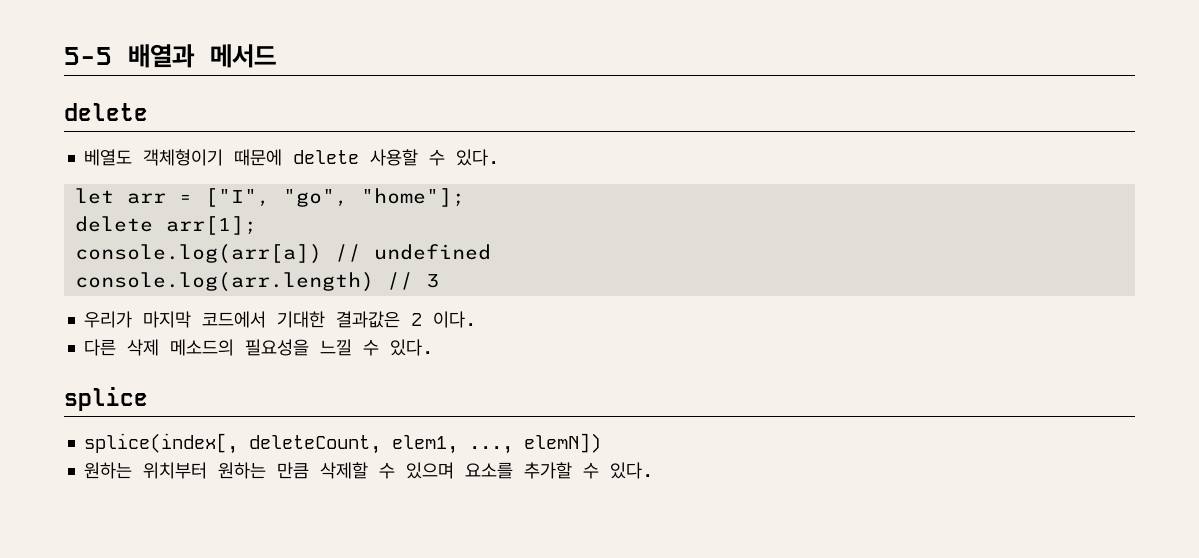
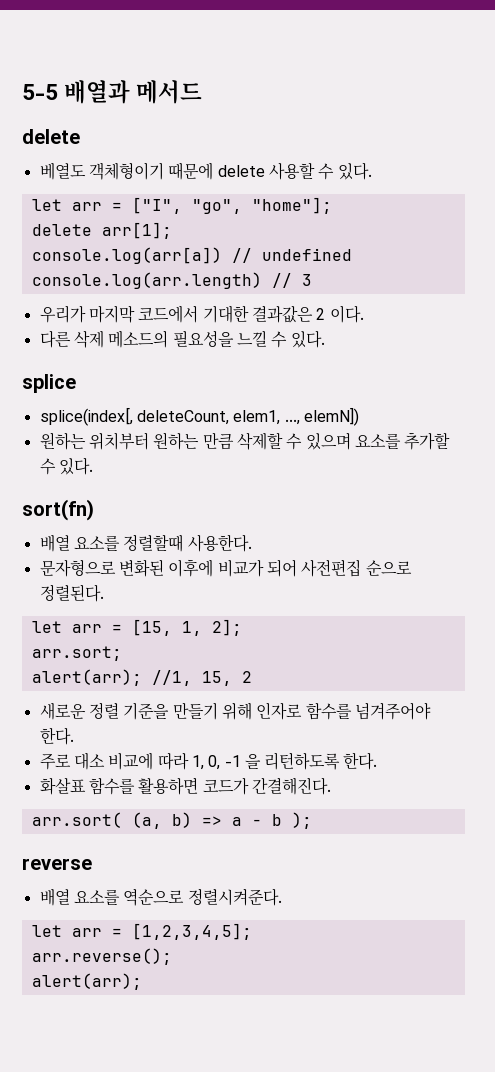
(654, 470) none -> [22,499,94,521] [39,534,252,552] [39,559,412,577] [39,584,104,602] [31,619,242,636] [31,646,122,661] [31,669,252,686] [39,702,431,720] [39,727,74,745] [39,752,378,770] [39,777,331,795] [31,812,312,829] [22,858,92,870] [39,888,282,906] [31,923,252,940] [31,948,172,965] [31,973,142,990] // sort(fn) // 배열 요소를 정렬할때 사용한다. // 문자형으로 변화된 이후에 비교가 되어 사전편집 순으로 정렬된다. // let arr = [15, 1, 2]; // arr.sort; // alert(arr); //1, 15, 2 // 새로운 정렬 기준을 만들기 위해 인자로 함수를 넘겨주어야 한다. // 주로 대소 비교에 따라 1, 0, -1 을 리턴하도록 한다. // 화살표 함수를 활용하면 코드가 간결해진다. // arr.sort( (a, b) => a - b ); // reverse // 배열 요소를 역순으로 정렬시켜준다. // let arr = [1,2,3,4,5]; // arr.reverse(); // alert(arr);

